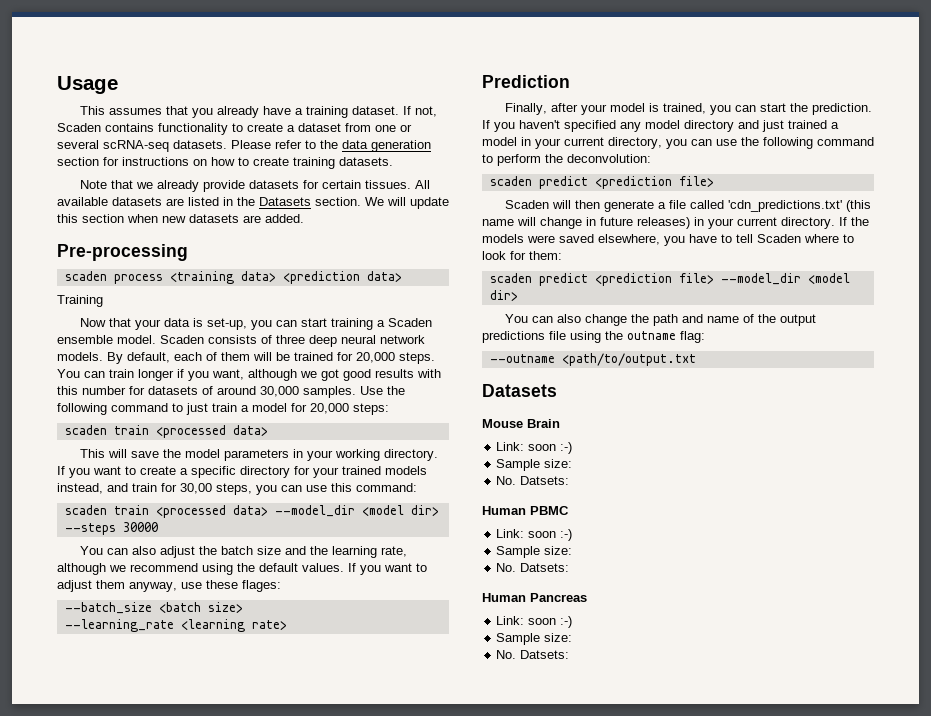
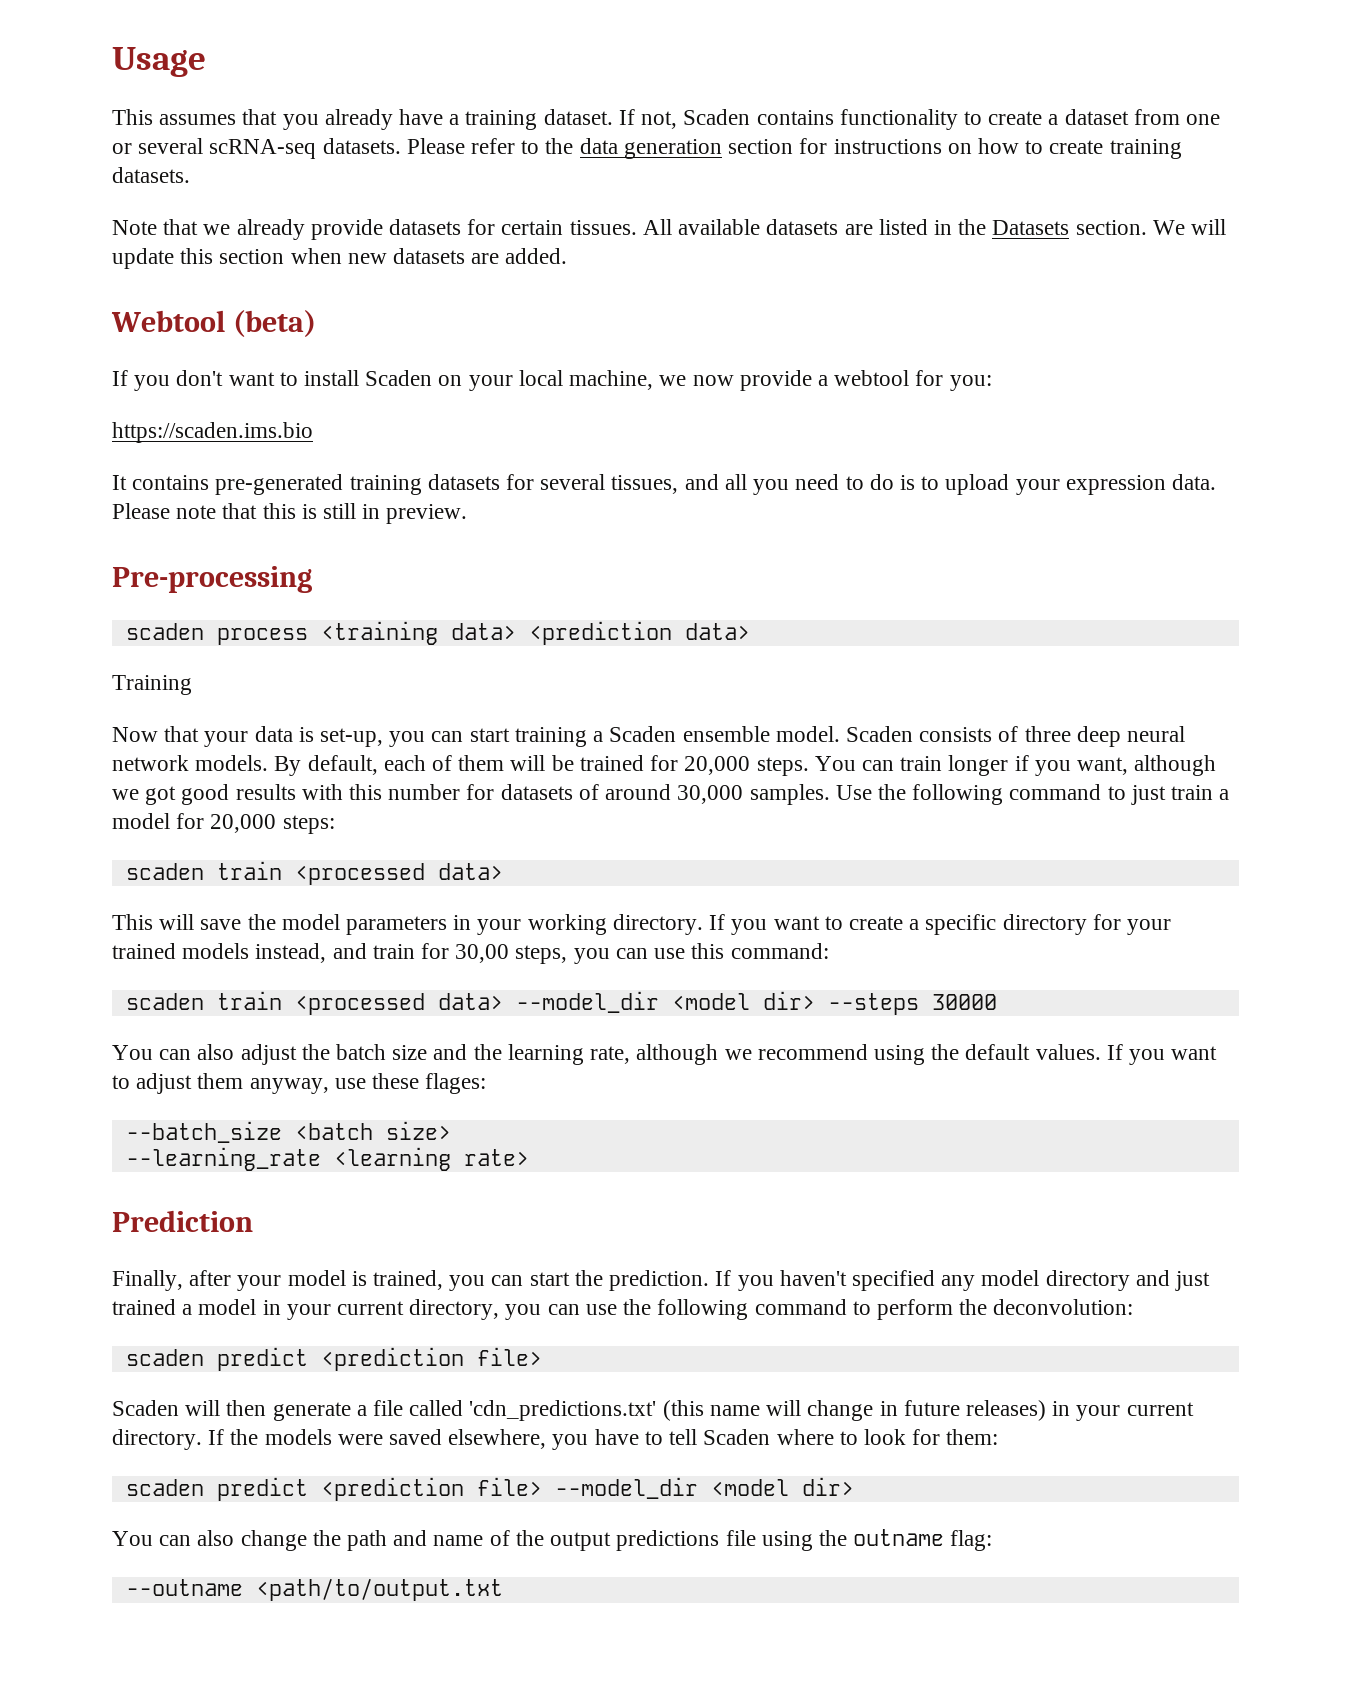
(304, 218) none -> [111,310,316,337] [112,370,992,391] [112,422,313,443] [112,474,1216,495] [112,503,468,524] // Webtool (beta) // If you don't want to install Scaden on your local machine, we now provide a webtool for you: // https://scaden.ims.bio // It contains pre-generated training datasets for several tissues, and all you need to do is to upload your expression data. Please note that this is still in preview.
[482,384,557,397] [482,419,560,428] [496,442,573,454] [496,459,573,471] [496,476,570,485] [482,506,569,515] [496,529,573,541] [496,546,573,558] [496,563,570,572] [482,593,587,602] [496,616,573,628] [496,633,573,645] [496,650,570,659] // Datasets // Mouse Brain // Link: soon :-) // Sample size: // No. Datsets: // Human PBMC // Link: soon :-) // Sample size: // No. Datsets: // Human Pancreas // Link: soon :-) // Sample size: // No. Datsets: -> (503, 1589) none

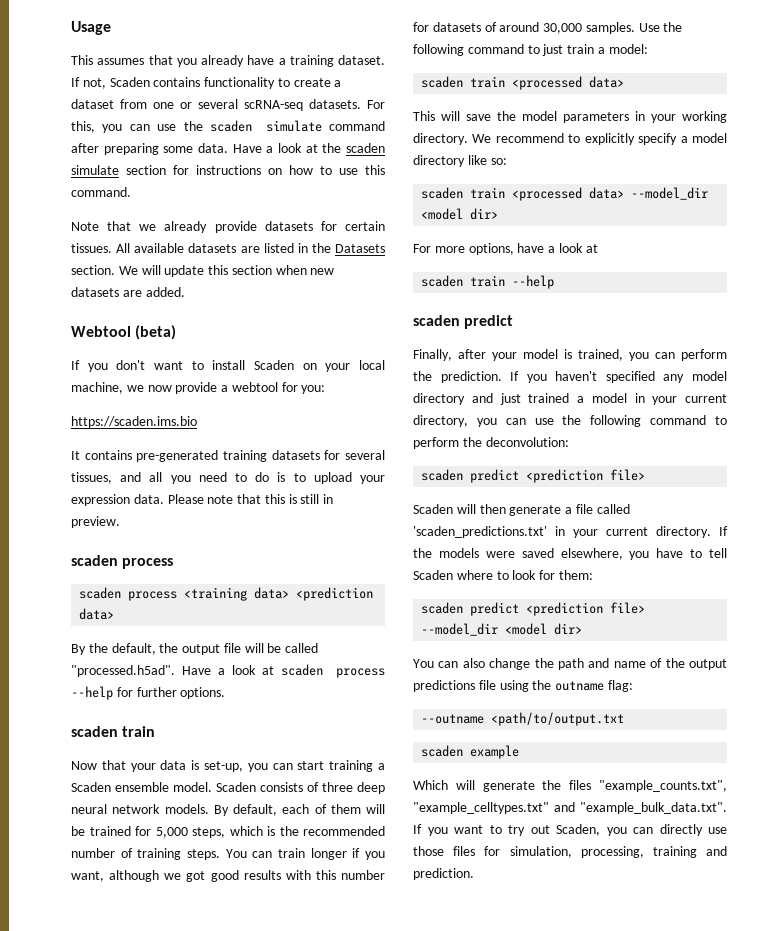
[406,138,722,159] Please refer to the data generation -> [367,100,385,109] [71,120,385,133] [71,143,385,155] [71,165,119,175] For this, you can use the scaden simulate command after preparing some data. Have a look at the scaden simulate
[1049,139,1182,159] [112,167,190,183] create training datasets. -> [339,165,385,175] [71,187,131,197] use this command.
[112,566,312,593] Pre-processing -> [71,555,174,569] scaden process
[112,675,192,695] Training -> [71,643,319,655] [71,664,386,678] [71,686,226,700] [71,726,156,737] By the default, the output file will be called "processed.h5ad". Have a look at scaden process --help for further options. // scaden train
[684,756,751,775] 20,000 -> [155,826,385,838] [71,848,182,860] 5,000 steps, which is the recommended number of training
[112,813,335,834] model for 20,000 steps: -> [608,44,648,54] model:
[709,914,1171,935] [112,943,829,964] If you want to create a specific directory for your trained models instead, and train for 30,00 steps, you can use this command: -> [472,133,727,145] [413,155,507,167] We recommend to explicitly specify a model directory like so:
[827,993,997,1015] [112,1044,1218,1065] [112,1073,487,1094] [125,1121,451,1143] [125,1147,529,1171] [112,1210,253,1232] --steps 30000 // You can also adjust the batch size and the learning rate, although we recommend using the default values. If you want to adjust them anyway, use these flages: // --batch_size <batch size> // --learning_rate <learning rate> // Prediction -> [413,243,598,255] [421,275,555,289] [413,315,514,329] // For more options, have a look at // scaden train --help // scaden predict
[529,1272,570,1286] start -> [681,349,727,361] perform
[469,1400,1046,1421] 'cdn_predictions.txt' (this name will change in future releases) -> [413,526,547,538] 'scaden_predictions.txt'
(503, 1589) none -> [421,745,520,759] [413,780,727,792] [413,802,727,814] [413,824,727,836] [413,846,727,858] [413,868,474,880] // scaden example // Which will generate the files "example_counts.txt", "example_celltypes.txt" and "example_bulk_data.txt". If you want to try out Scaden, you can directly use those files for simulation, processing, training and prediction.

